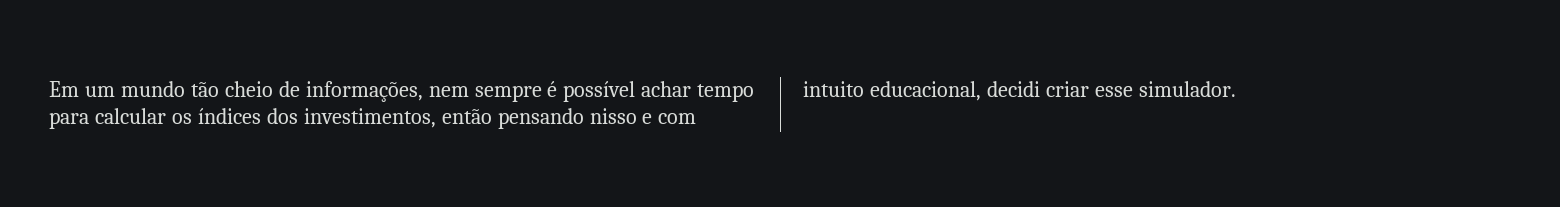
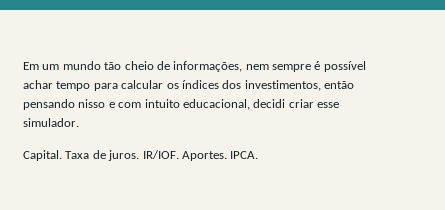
(1236, 89) none -> [23,150,259,161] // Capital. Taxa de juros. IR/IOF. Aportes. IPCA.

